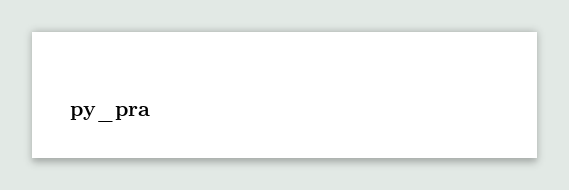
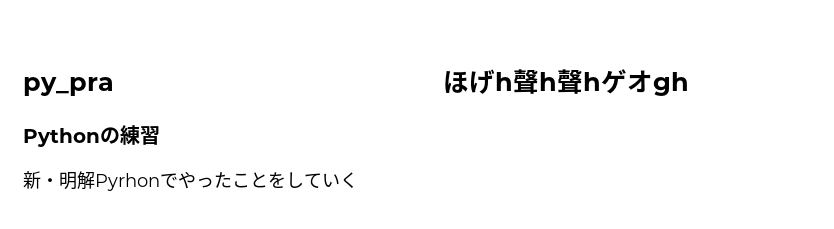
(150, 114) none -> [23,125,160,147] [23,171,358,191] [443,69,689,96] // Pythonの練習 // 新・明解Pyrhonでやったことをしていく // ほげh聲h聲hゲオgh

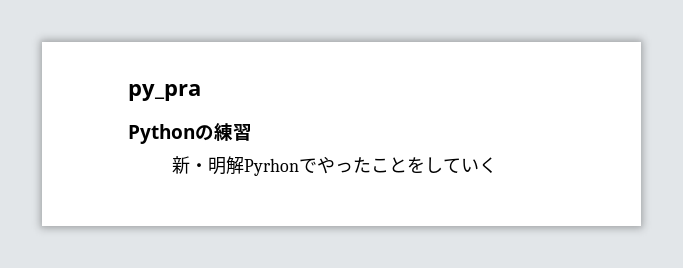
[443,69,689,96] // ほげh聲h聲hゲオgh -> (497, 165) none

